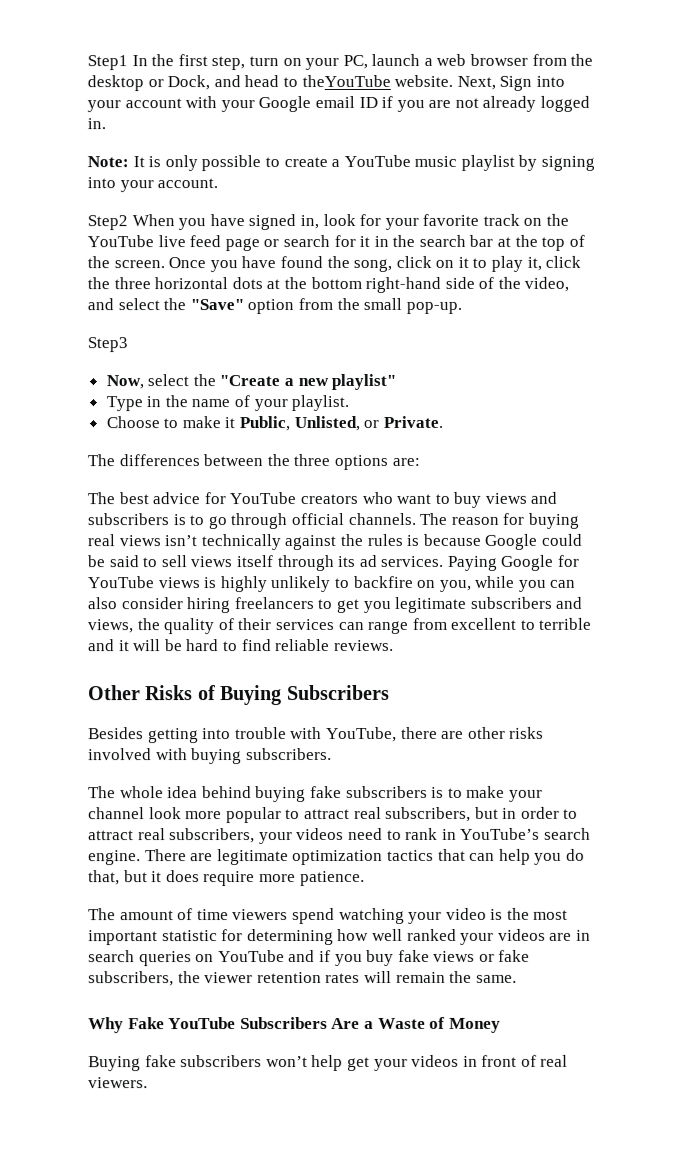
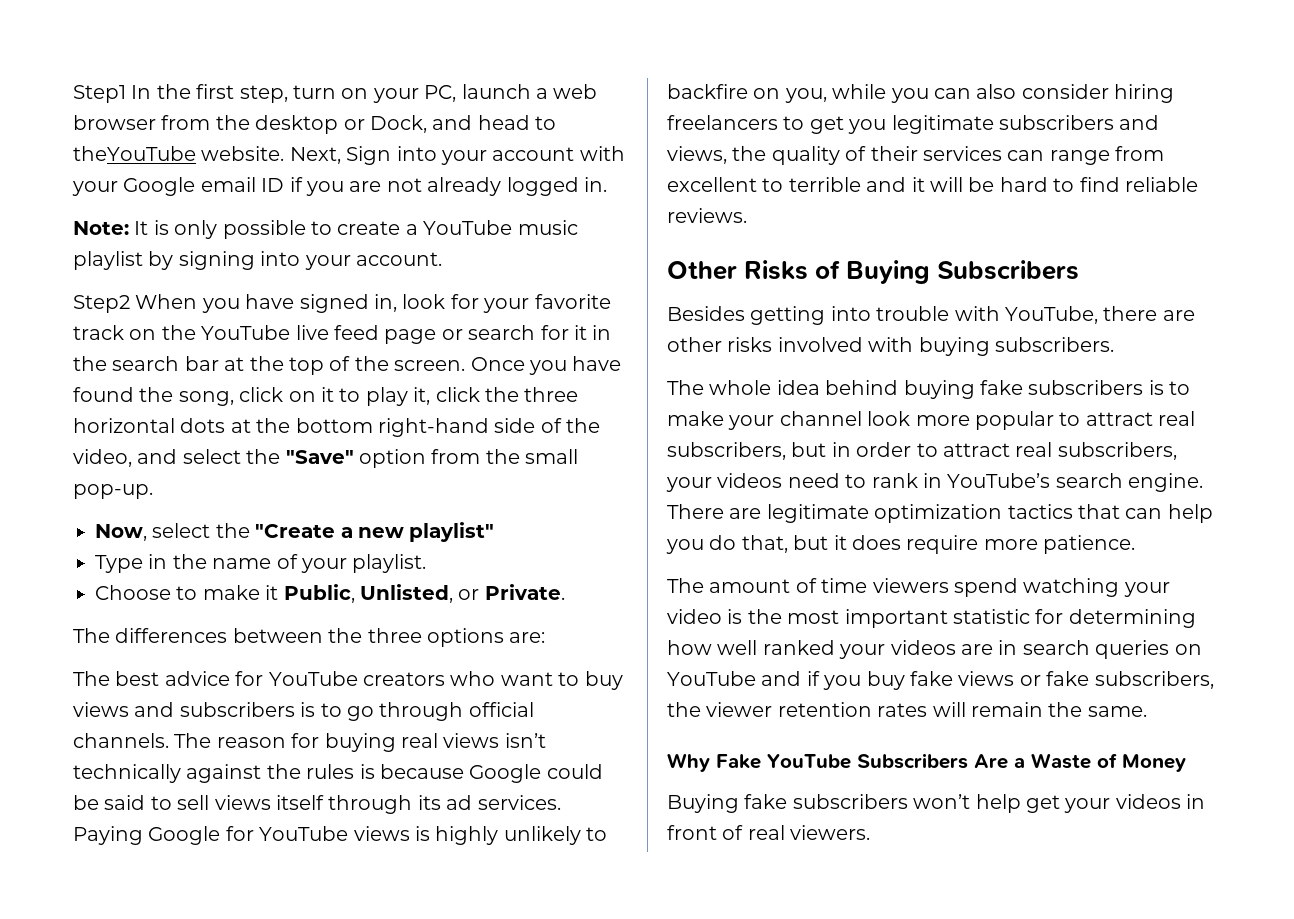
[87,337,128,353] // Step3 -> (153, 491) none

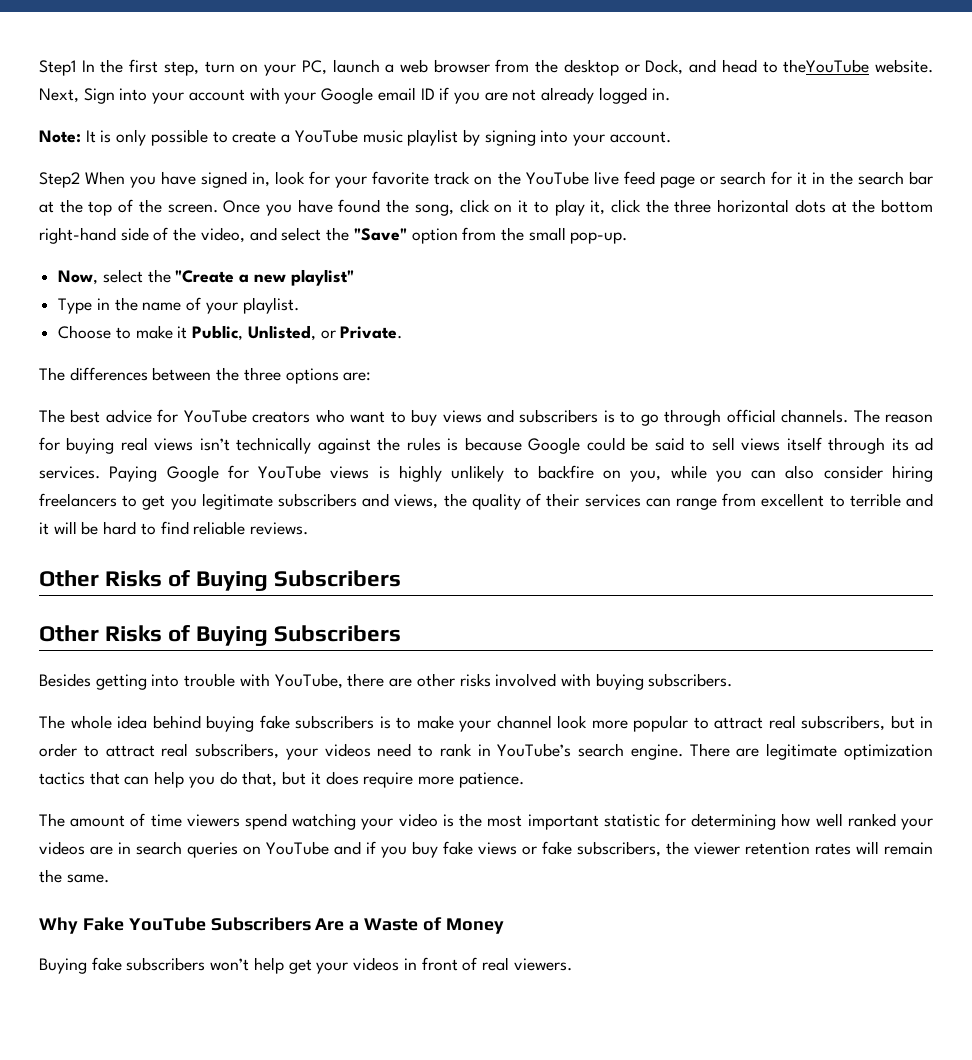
(1080, 270) none -> [39,625,402,646] // Other Risks of Buying Subscribers

